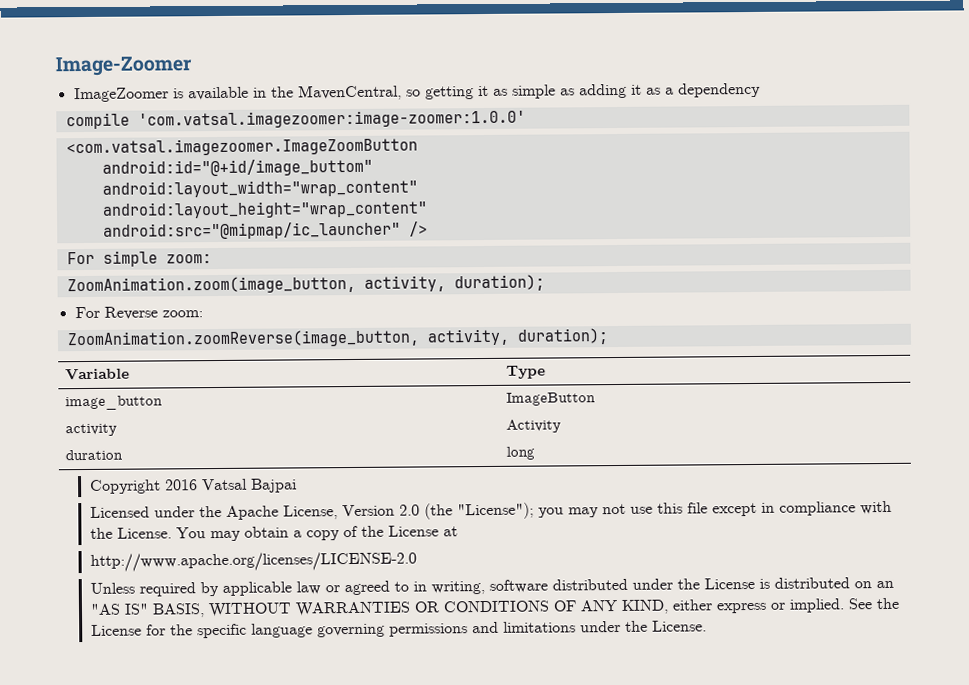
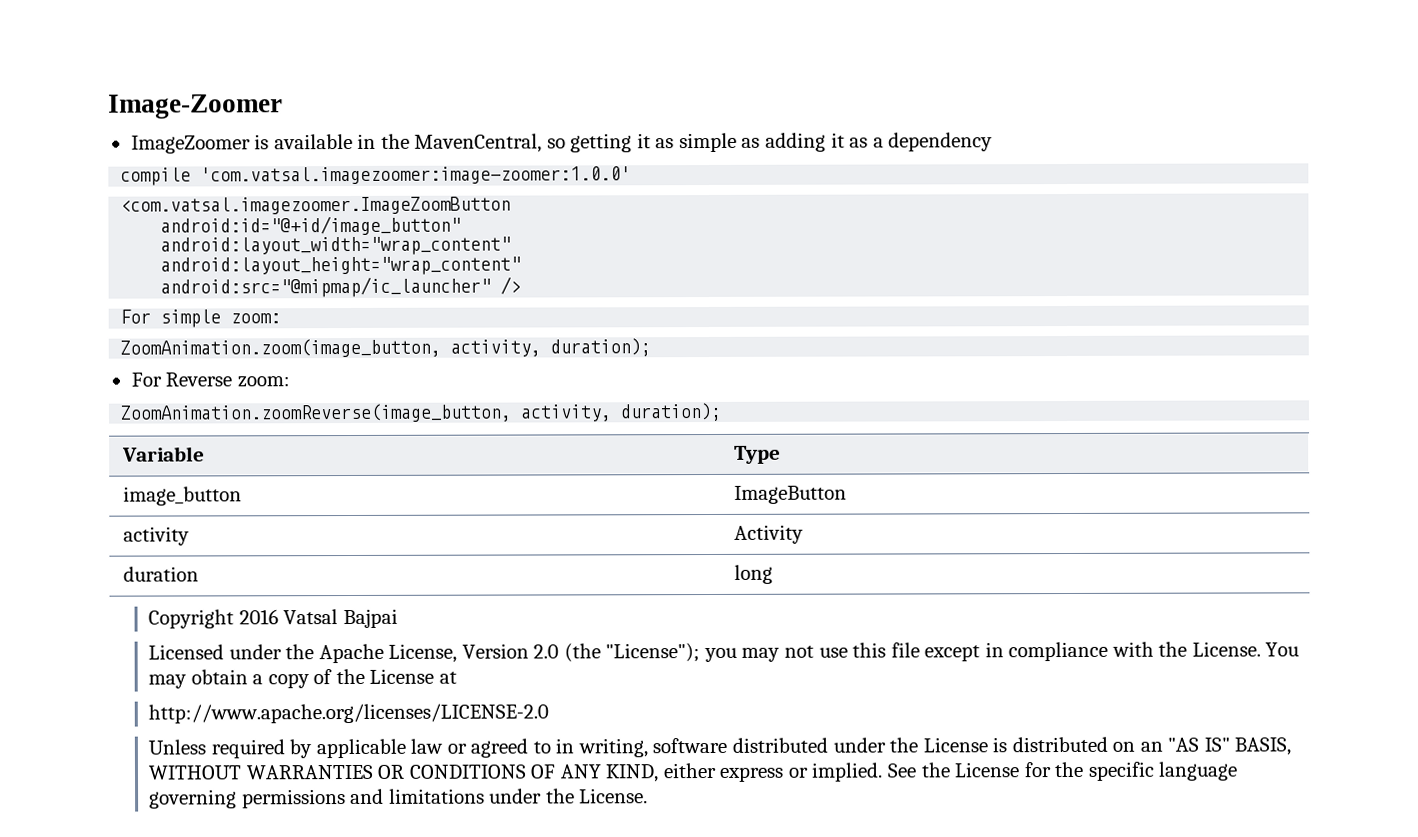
[101,158,373,177] android:id="@+id/image_buttom" -> [160,215,462,236] android:id="@+id/image_button"

